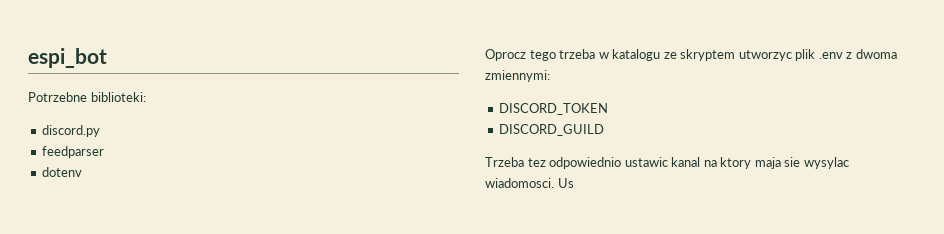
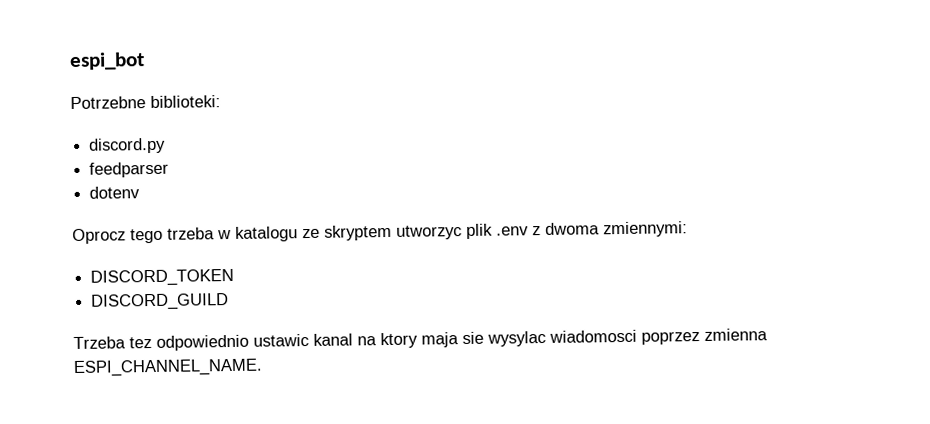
[485,178,574,188] wiadomosci. Us -> [549,328,768,345] [73,358,263,377] wiadomosci poprzez zmienna ESPI_CHANNEL_NAME.

